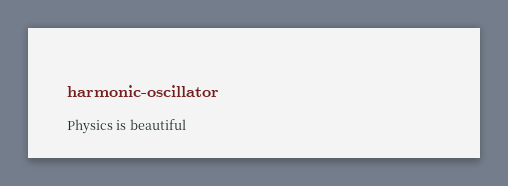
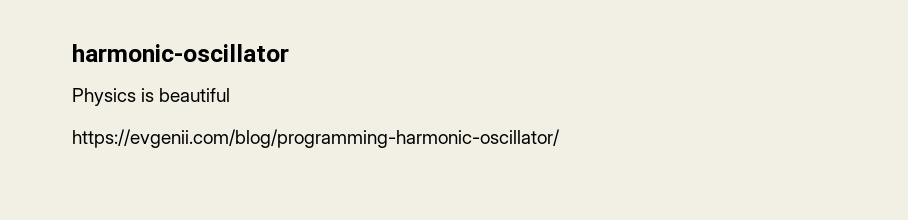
(186, 124) none -> [72,129,560,148] // https://evgenii.com/blog/programming-harmonic-oscillator/

